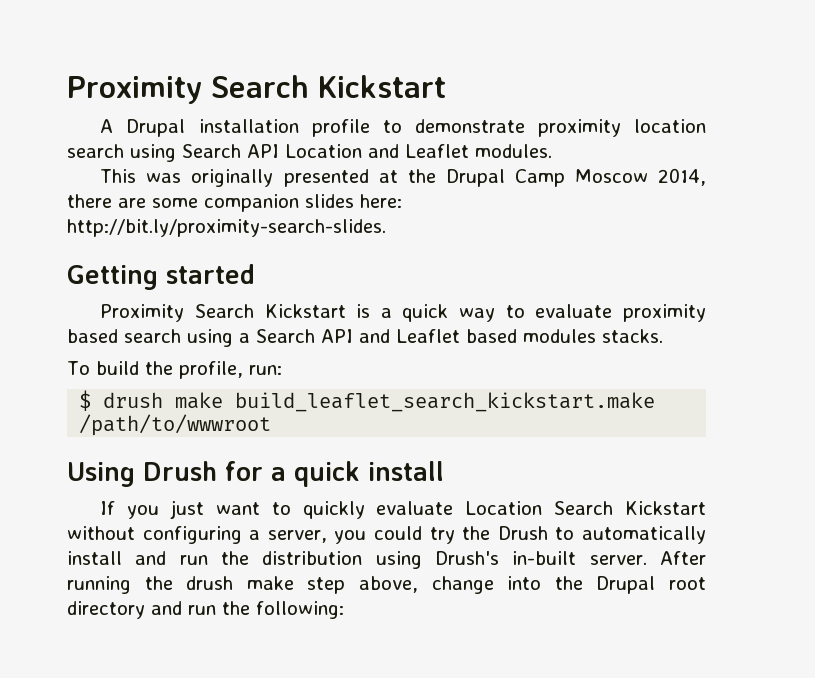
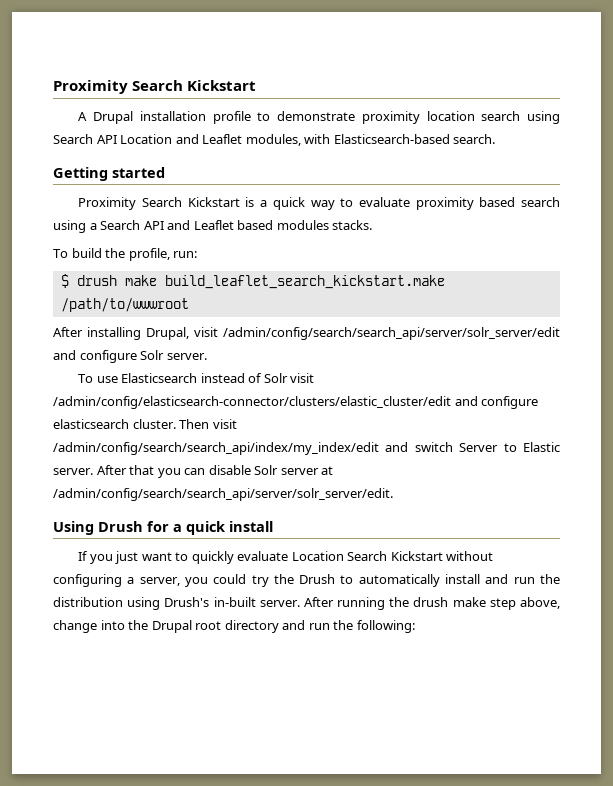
[475,144,552,158] [100,168,706,187] [67,194,402,212] [67,219,386,237] modules. // This was originally presented at the Drupal Camp Moscow 2014, there are some companion slides here: http://bit.ly/proximity-search-slides. -> [245,134,496,146] modules, with Elasticsearch-based search.
(272, 425) none -> [53,327,560,340] [53,350,207,363] [78,373,315,383] [53,396,539,409] [53,419,237,429] [53,442,560,455] [53,465,334,478] [53,488,393,501] // After installing Drupal, visit /admin/config/search/search_api/server/solr_server/edit and configure Solr server. // To use Elasticsearch instead of Solr visit /admin/config/elasticsearch-connector/clusters/elastic_cluster/edit and configure elasticsearch cluster. Then visit /admin/config/search/search_api/index/my_index/edit and switch Server to Elastic server. After that you can disable Solr server at /admin/config/search/search_api/server/solr_server/edit.

